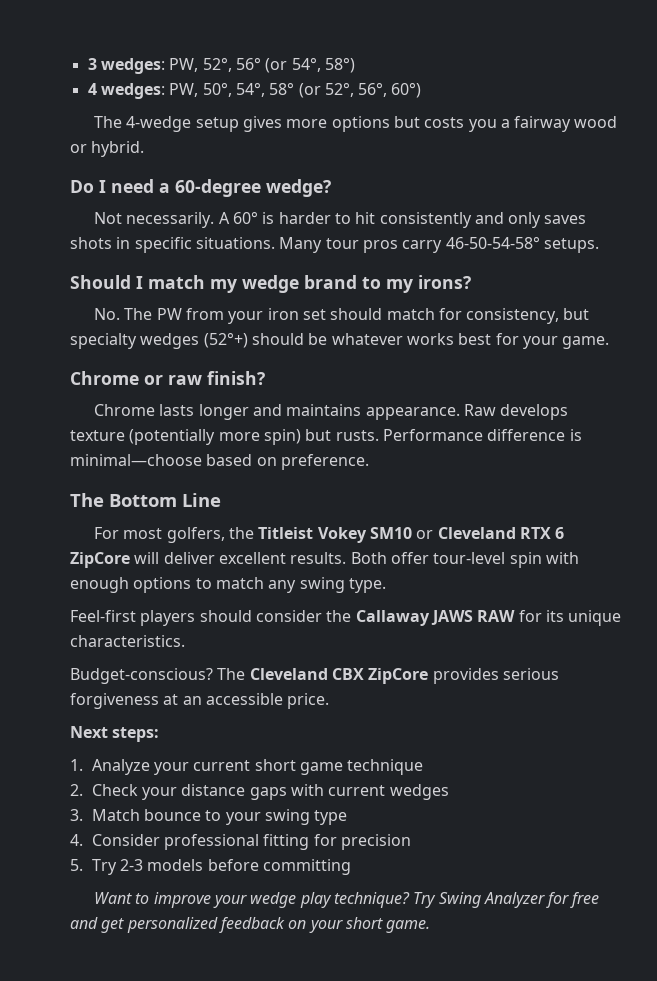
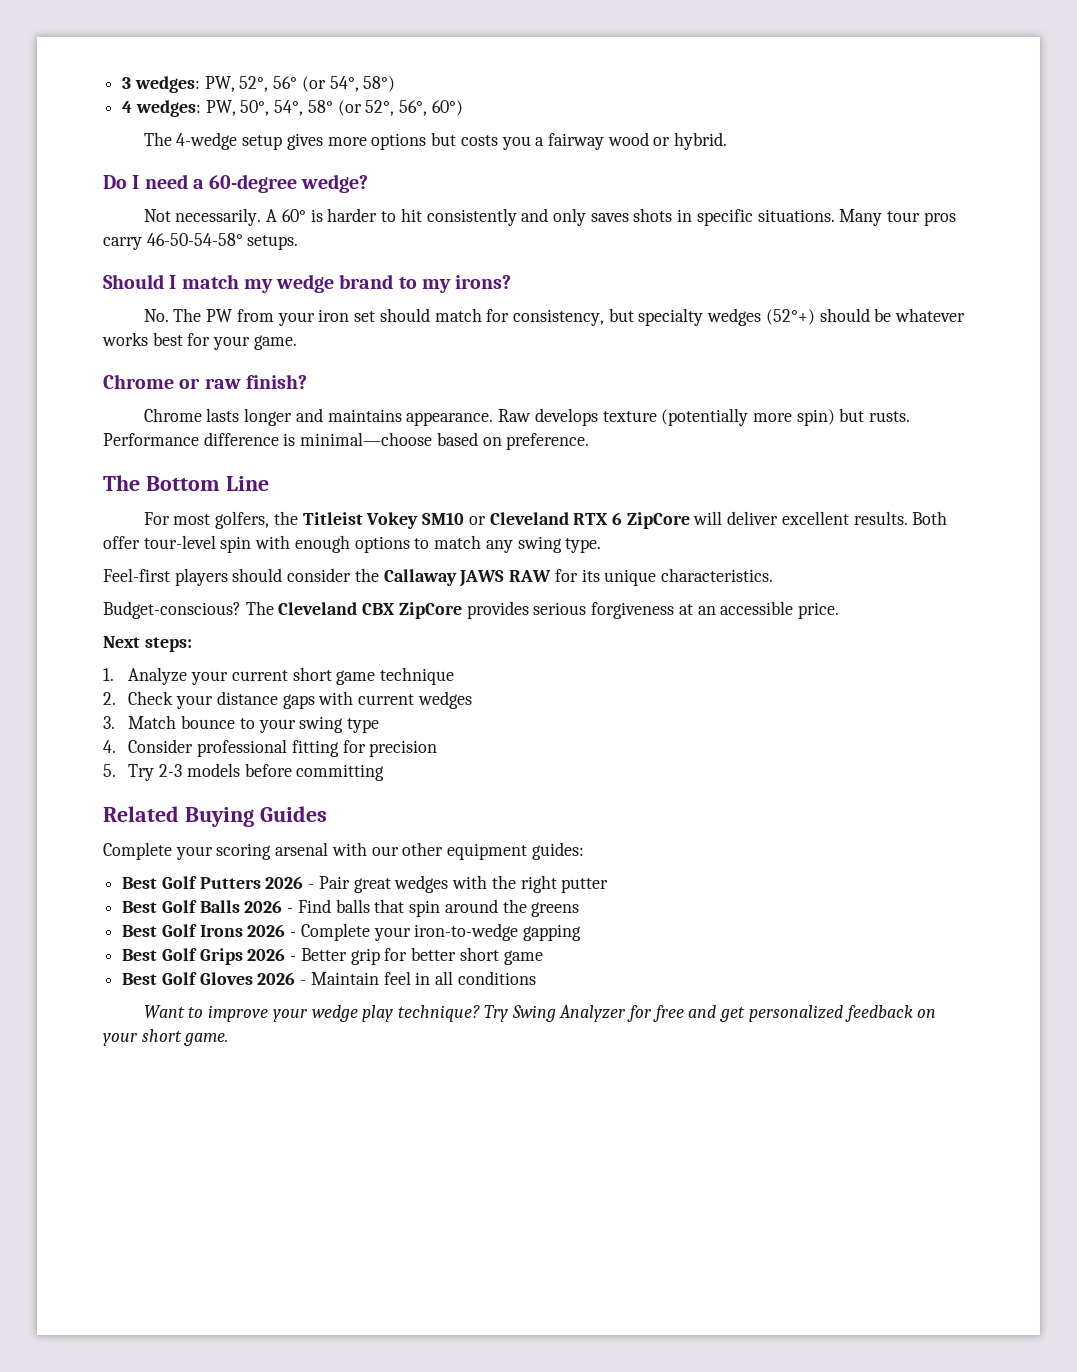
(352, 867) none -> [103,806,327,827] [103,842,584,860] [122,875,609,893] [122,899,580,917] [122,923,582,941] [122,947,543,965] [122,971,536,985] // Related Buying Guides // Complete your scoring arsenal with our other equipment guides: // Best Golf Putters 2026 - Pair great wedges with the right putter // Best Golf Balls 2026 - Find balls that spin around the greens // Best Golf Irons 2026 - Complete your iron-to-wedge gapping // Best Golf Grips 2026 - Better grip for better short game // Best Golf Gloves 2026 - Maintain feel in all conditions

